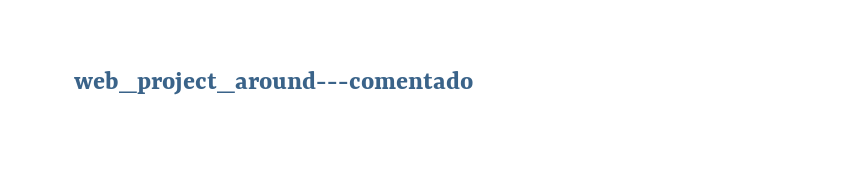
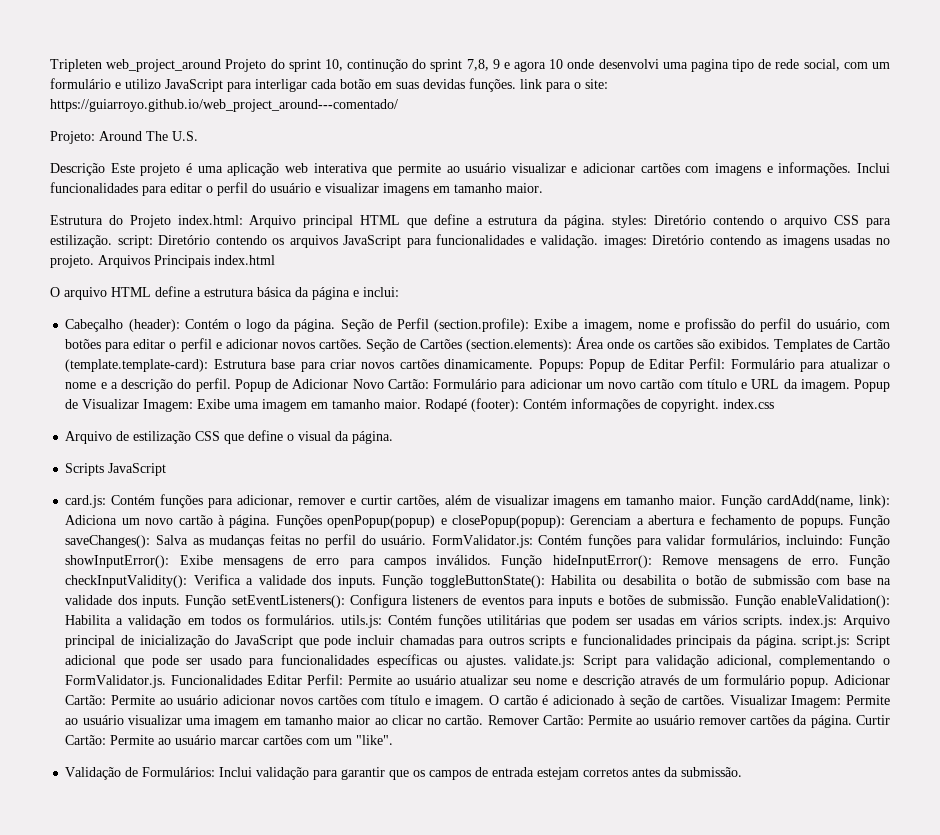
[74,71,473,95] web_project_around---comentado -> [50,59,890,72] [50,78,608,92] [50,99,398,112] [50,131,198,144] [50,162,890,176] [50,182,543,196] [50,214,892,228] [50,234,890,248] [50,255,275,268] [50,286,399,300] [65,318,891,332] [65,337,891,352] [65,358,891,372] [65,378,890,392] [65,398,775,412] [65,430,394,444] [65,463,167,476] [65,494,890,508] [65,514,890,528] [65,534,891,548] [65,555,891,568] [65,574,892,588] [65,594,891,608] [65,614,890,628] [65,634,890,648] [65,654,891,668] [65,674,891,688] [65,695,890,708] [65,715,890,728] [65,735,394,745] [65,767,743,780] Tripleten web_project_around Projeto do sprint 10, continução do sprint 7,8, 9 e agora 10 onde desenvolvi uma pagina tipo de rede social, com um formulário e utilizo JavaScript para interligar cada botão em suas devidas funções. link para o site: https://guiarroyo.github.io/web_project_around---comentado/ // Projeto: Around The U.S. // Descrição Este projeto é uma aplicação web interativa que permite ao usuário visualizar e adicionar cartões com imagens e informações. Inclui funcionalidades para editar o perfil do usuário e visualizar imagens em tamanho maior. // Estrutura do Projeto index.html: Arquivo principal HTML que define a estrutura da página. styles: Diretório contendo o arquivo CSS para estilização. script: Diretório contendo os arquivos JavaScript para funcionalidades e validação. images: Diretório contendo as imagens usadas no projeto. Arquivos Principais index.html // O arquivo HTML define a estrutura básica da página e inclui: // Cabeçalho (header): Contém o logo da página. Seção de Perfil (section.profile): Exibe a imagem, nome e profissão do perfil do usuário, com botões para editar o perfil e adicionar novos cartões. Seção de Cartões (section.elements): Área onde os cartões são exibidos. Templates de Cartão (template.template-card): Estrutura base para criar novos cartões dinamicamente. Popups: Popup de Editar Perfil: Formulário para atualizar o nome e a descrição do perfil. Popup de Adicionar Novo Cartão: Formulário para adicionar um novo cartão com título e URL da imagem. Popup de Visualizar Imagem: Exibe uma imagem em tamanho maior. Rodapé (footer): Contém informações de copyright. index.css // Arquivo de estilização CSS que define o visual da página. // Scripts JavaScript // card.js: Contém funções para adicionar, remover e curtir cartões, além de visualizar imagens em tamanho maior. Função cardAdd(name, link): Adiciona um novo cartão à página. Funções openPopup(popup) e closePopup(popup): Gerenciam a abertura e fechamento de popups. Função saveChanges(): Salva as mudanças feitas no perfil do usuário. FormValidator.js: Contém funções para validar formulários, incluindo: Função showInputError(): Exibe mensagens de erro para campos inválidos. Função hideInputError(): Remove mensagens de erro. Função checkInputValidity(): Verifica a validade dos inputs. Função toggleButtonState(): Habilita ou desabilita o botão de submissão com base na validade dos inputs. Função setEventListeners(): Configura listeners de eventos para inputs e botões de submissão. Função enableValidation(): Habilita a validação em todos os formulários. utils.js: Contém funções utilitárias que podem ser usadas em vários scripts. index.js: Arquivo principal de inicialização do JavaScript que pode incluir chamadas para outros scripts e funcionalidades principais da página. script.js: Script adicional que pode ser usado para funcionalidades específicas ou ajustes. validate.js: Script para validação adicional, complementando o FormValidator.js. Funcionalidades Editar Perfil: Permite ao usuário atualizar seu nome e descrição através de um formulário popup. Adicionar Cartão: Permite ao usuário adicionar novos cartões com título e imagem. O cartão é adicionado à seção de cartões. Visualizar Imagem: Permite ao usuário visualizar uma imagem em tamanho maior ao clicar no cartão. Remover Cartão: Permite ao usuário remover cartões da página. Curtir Cartão: Permite ao usuário marcar cartões com um "like". // Validação de Formulários: Inclui validação para garantir que os campos de entrada estejam corretos antes da submissão.

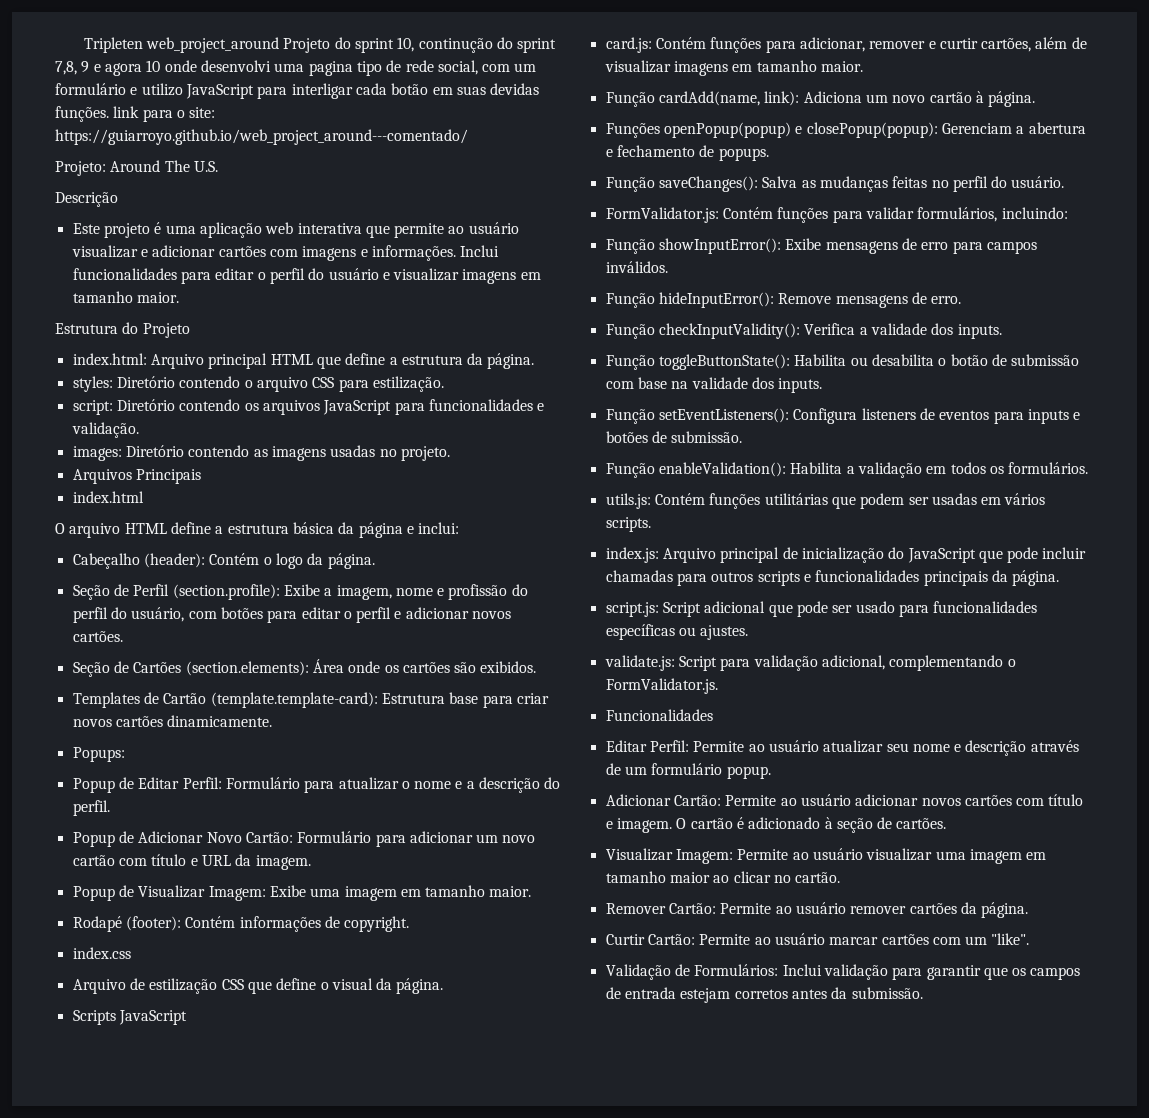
(105, 169) none -> (118, 199) //
(171, 221) none -> (190, 330) //
(606, 221) none -> (535, 361) //
(112, 241) none -> (444, 384) //
(599, 241) none -> (139, 430) //
(94, 261) none -> (450, 453) //
(210, 261) none -> (201, 476) //
(336, 325) none -> (375, 561) //
(362, 344) none -> (123, 636) //
(770, 344) none -> (537, 667) //
(534, 364) none -> (273, 721) //
(584, 365) none -> (125, 754) //
(231, 385) none -> (110, 808) //
(850, 385) none -> (311, 862) //
(422, 404) none -> (532, 891) //
(720, 405) none -> (410, 924) //
(717, 500) none -> (863, 66) //
(271, 521) none -> (1036, 99) //
(844, 523) none -> (769, 154) //
(427, 540) none -> (1065, 182) //
(844, 540) none -> (1068, 213) //
(492, 560) none -> (668, 267) //
(839, 561) none -> (962, 300) //
(376, 581) none -> (1002, 331) //
(180, 601) none -> (823, 385) //
(730, 600) none -> (743, 437) //
(335, 619) none -> (1089, 468) //
(783, 621) none -> (651, 524) //
(797, 641) none -> (1060, 578) //
(507, 661) none -> (749, 632) //
(167, 681) none -> (718, 686) //
(263, 680) none -> (713, 715) //
(830, 683) none -> (771, 772) //
(725, 700) none -> (947, 823) //
(484, 720) none -> (841, 877) //
(852, 721) none -> (1029, 910) //

